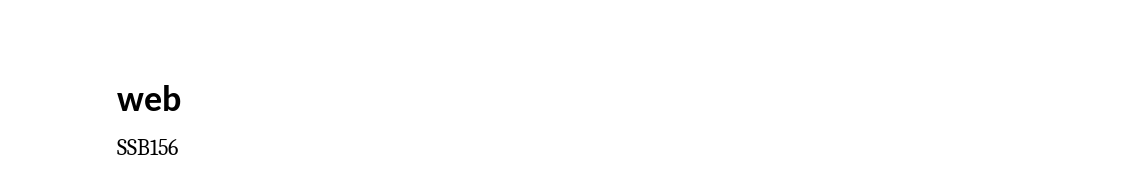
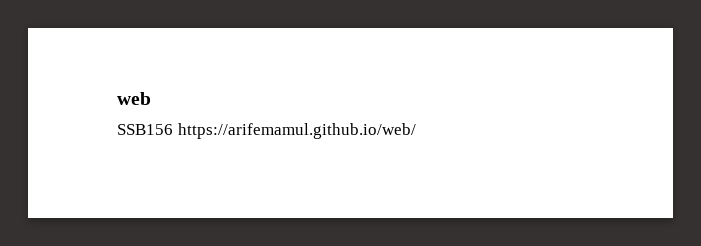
(178, 147) none -> [177,123,416,139] https://arifemamul.github.io/web/

